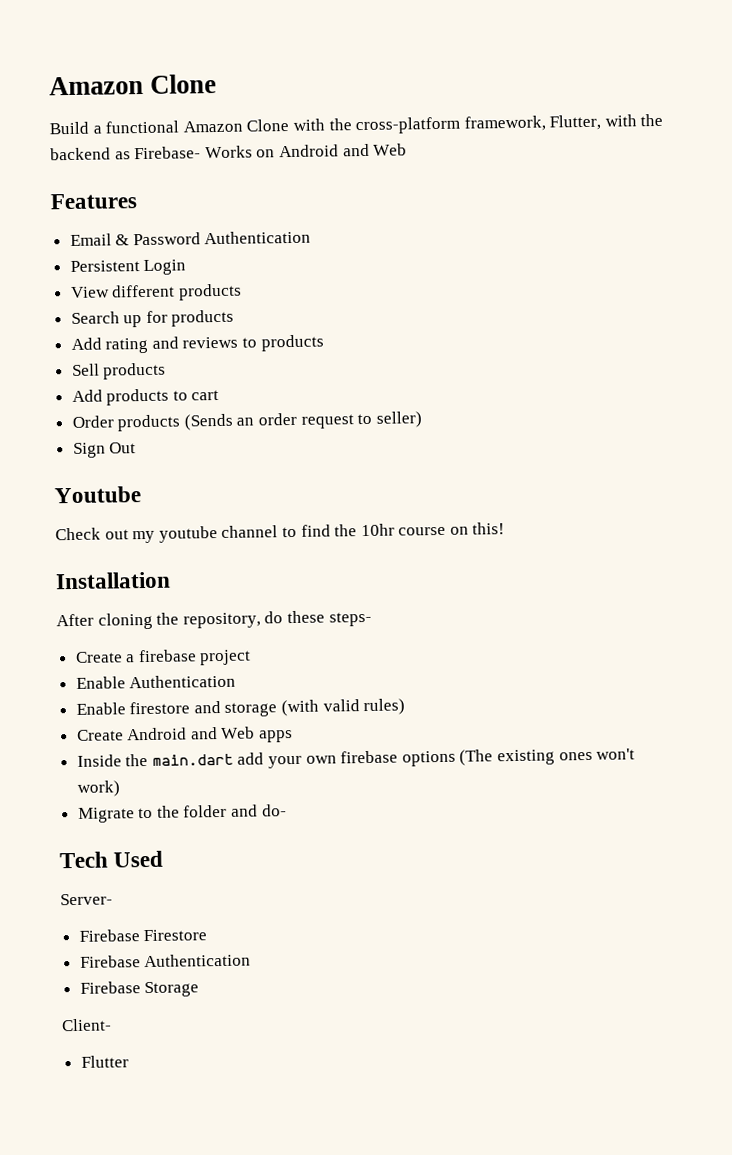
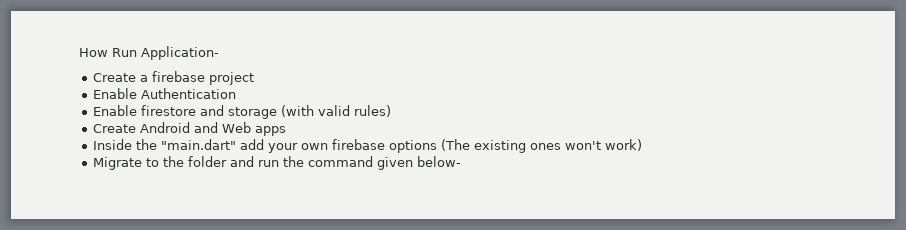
[49,73,218,96] [49,113,664,135] [50,143,408,161] [50,193,137,210] [69,230,312,247] [69,259,187,275] [70,283,242,301] [70,309,235,328] [70,334,324,354] [71,362,167,380] [71,388,220,406] [71,411,422,432] [72,442,137,458] [54,486,141,504] [55,522,506,544] [55,571,171,590] [56,610,372,630] Amazon Clone // Build a functional Amazon Clone with the cross-platform framework, Flutter, with the backend as Firebase- Works on Android and Web // Features // Email & Password Authentication // Persistent Login // View different products // Search up for products // Add rating and reviews to products // Sell products // Add products to cart // Order products (Sends an order request to seller) // Sign Out // Youtube // Check out my youtube channel to find the 10hr course on this! // Installation // After cloning the repository, do these steps- -> [79,46,219,60] How Run Application-
[151,753,234,766] main.dart -> [161,139,237,150] "main.dart"
[261,804,287,817] [59,850,164,869] [60,893,113,906] [78,929,208,942] [79,953,252,968] [79,981,200,998] [61,1018,112,1032] [80,1055,129,1068] do- // Tech Used // Server- // Firebase Firestore // Firebase Authentication // Firebase Storage // Client- // Flutter -> [258,156,462,170] run the command given below-

